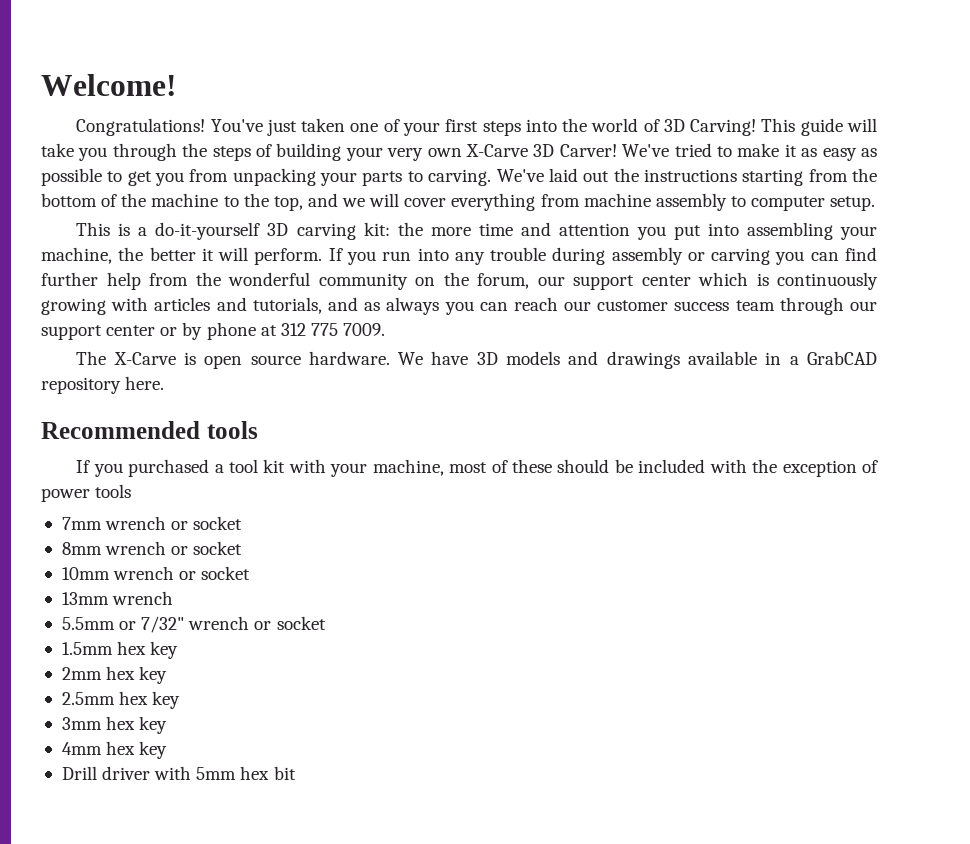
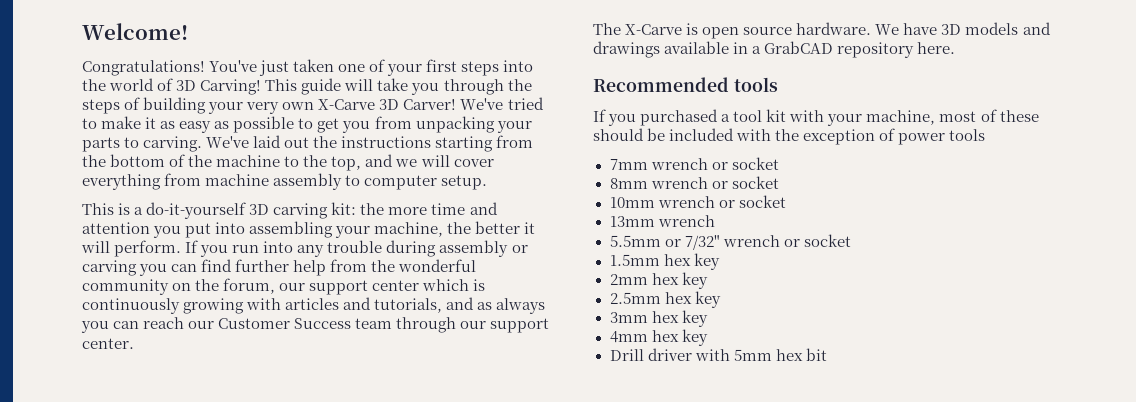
[597,300,730,311] customer success -> [218,318,352,329] Customer Success
[106,322,386,340] center or by phone at 312 775 7009. -> [82,338,134,349] center.

